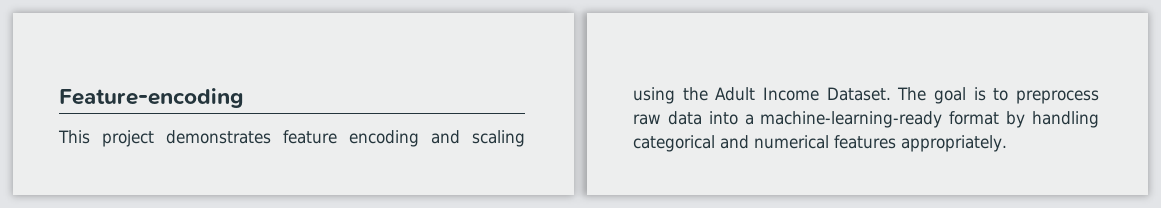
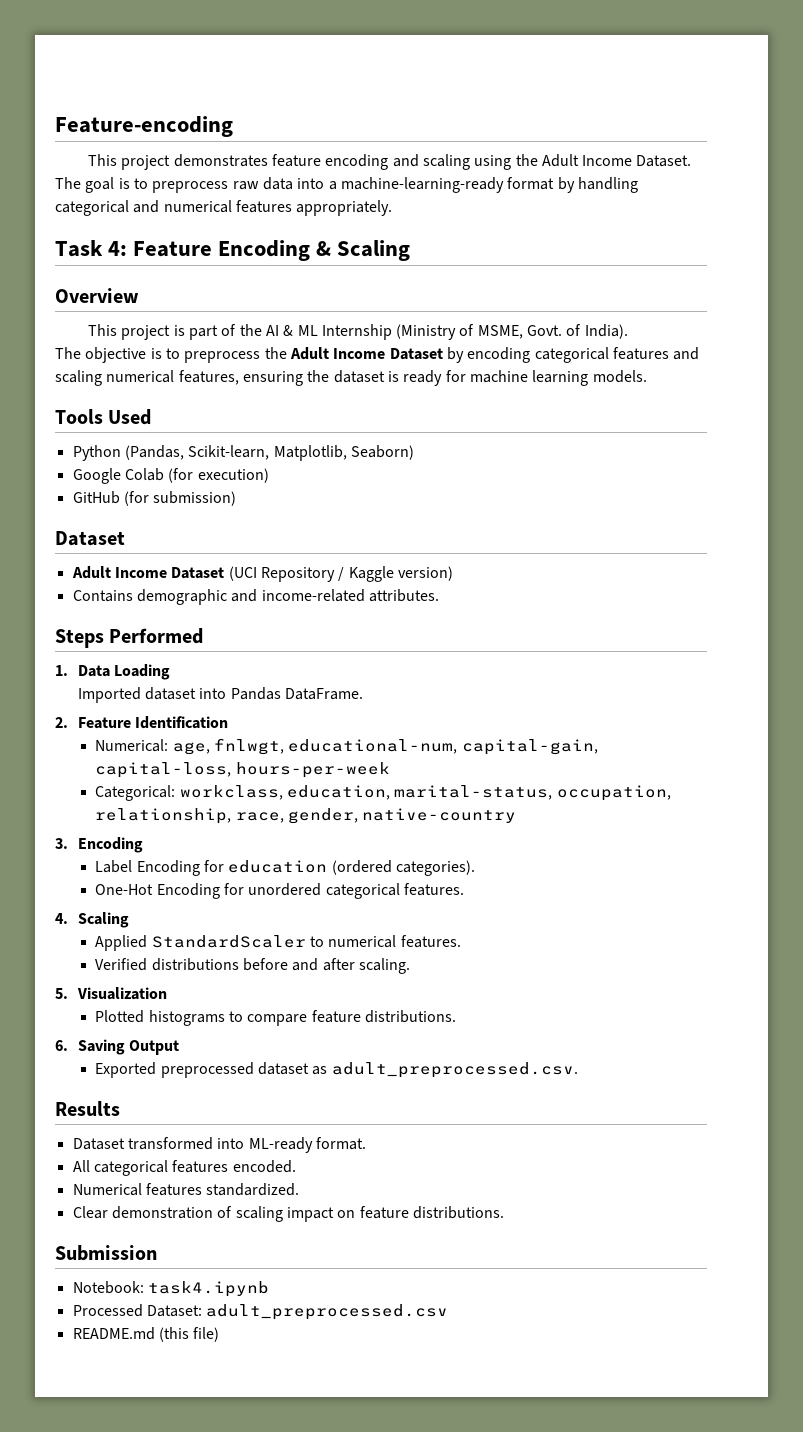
(1007, 143) none -> [55,240,411,261] [55,288,139,303] [87,324,628,340] [55,347,700,363] [55,370,647,386] [55,409,152,425] [72,445,414,461] [72,468,269,484] [72,491,237,506] [55,531,125,546] [71,566,453,582] [72,589,439,605] [55,628,204,648] [55,664,170,680] [77,687,363,703] [55,716,228,729] [95,738,598,755] [95,762,390,778] [95,785,671,801] [95,808,517,824] [55,837,143,853] [95,860,475,876] [95,883,464,899] [55,912,129,928] [95,935,461,951] [95,958,410,974] [55,987,167,1000] [95,1010,456,1026] [55,1039,179,1055] [95,1062,578,1078] [55,1101,120,1116] [72,1137,366,1153] [72,1160,296,1176] [72,1183,300,1196] [72,1206,504,1222] [55,1245,157,1261] [72,1281,269,1297] [72,1304,449,1320] [72,1327,220,1342] // Task 4: Feature Encoding & Scaling // Overview // This project is part of the AI & ML Internship (Ministry of MSME, Govt. of India). // The objective is to preprocess the Adult Income Dataset by encoding categorical features and scaling numerical features, ensuring the dataset is ready for machine learning models. // Tools Used // Python (Pandas, Scikit-learn, Matplotlib, Seaborn) // Google Colab (for execution) // GitHub (for submission) // Dataset // Adult Income Dataset (UCI Repository / Kaggle version) // Contains demographic and income-related attributes. // Steps Performed // 1. Data Loading // Imported dataset into Pandas DataFrame. // 2. Feature Identification // Numerical: age, fnlwgt, educational-num, capital-gain, capital-loss, hours-per-week // Categorical: workclass, education, marital-status, occupation, relationship, race, gender, native-country // 3. Encoding // Label Encoding for education (ordered categories). // One-Hot Encoding for unordered categorical features. // 4. Scaling // Applied StandardScaler to numerical features. // Verified distributions before and after scaling. // 5. Visualization // Plotted histograms to compare feature distributions. // 6. Saving Output // Exported preprocessed dataset as adult_preprocessed.csv. // Results // Dataset transformed into ML-ready format. // All categorical features encoded. // Numerical features standardized. // Clear demonstration of scaling impact on feature distributions. // Submission // Notebook: task4.ipynb // Processed Dataset: adult_preprocessed.csv // README.md (this file)

